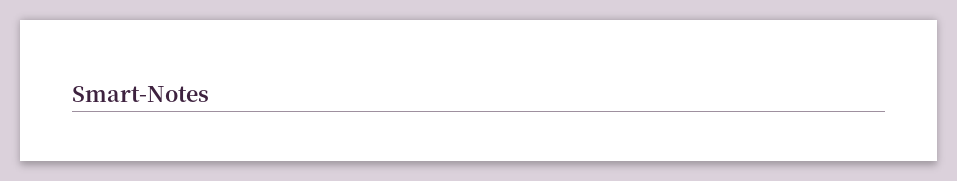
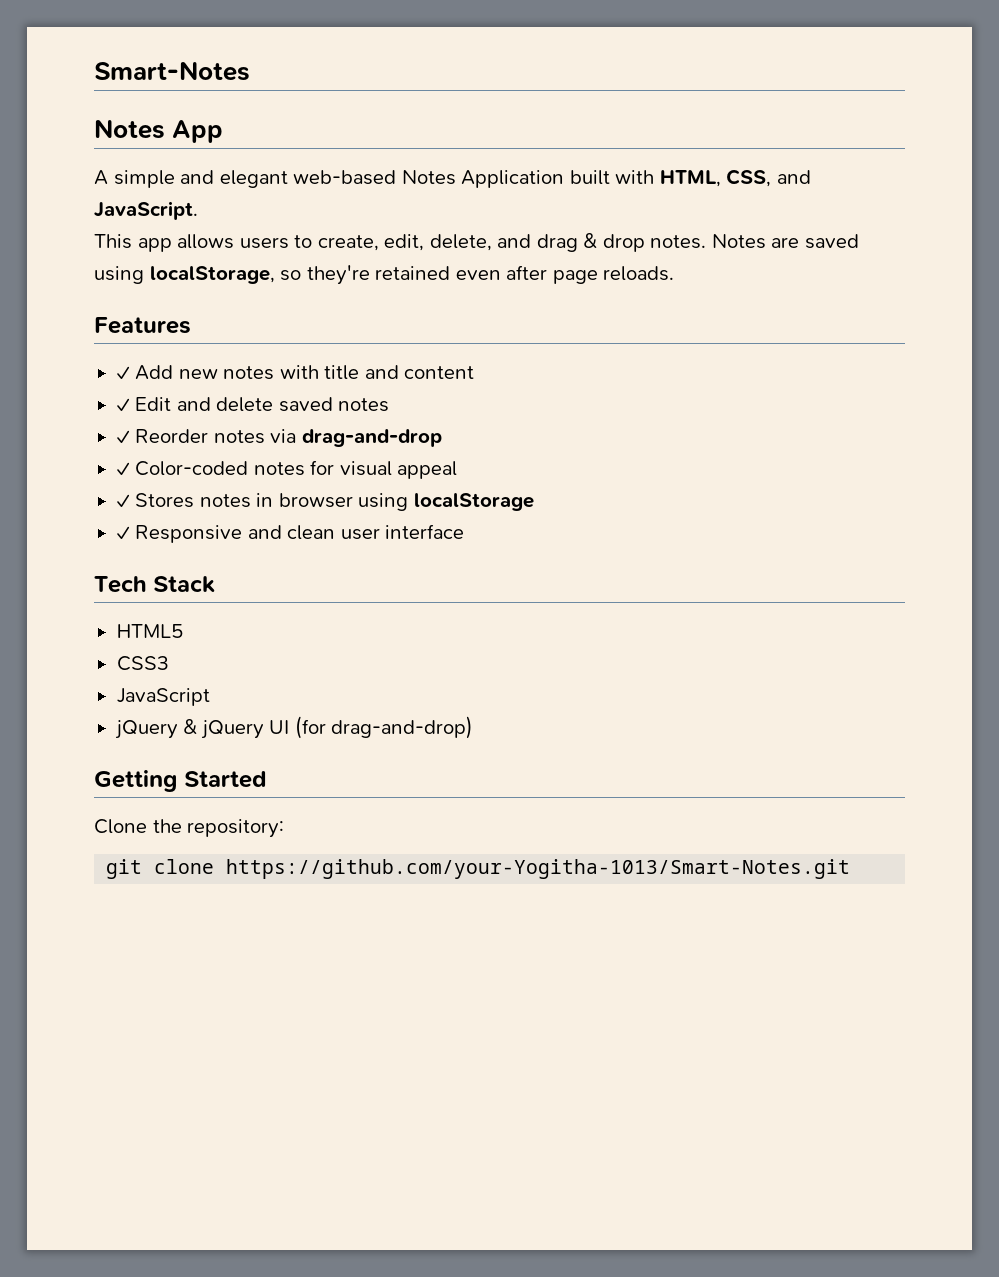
(209, 94) none -> [94,119,224,143] [94,169,811,188] [94,201,198,220] [94,233,860,252] [94,265,675,285] [94,317,191,334] [116,365,475,380] [116,397,390,412] [116,429,442,447] [116,460,458,479] [116,493,534,511] [116,524,465,543] [94,576,215,593] [116,624,183,638] [116,656,169,671] [116,688,210,706] [114,716,474,739] [94,770,267,792] [94,819,285,838] [106,859,851,879] // Notes App // A simple and elegant web-based Notes Application built with HTML, CSS, and JavaScript. // This app allows users to create, edit, delete, and drag & drop notes. Notes are saved using localStorage, so they're retained even after page reloads. // Features // ✓ Add new notes with title and content // ✓ Edit and delete saved notes // ✓ Reorder notes via drag-and-drop // ✓ Color-coded notes for visual appeal // ✓ Stores notes in browser using localStorage // ✓ Responsive and clean user interface // Tech Stack // HTML5 // CSS3 // JavaScript // jQuery & jQuery UI (for drag-and-drop) // Getting Started // Clone the repository: // git clone https://github.com/your-Yogitha-1013/Smart-Notes.git

